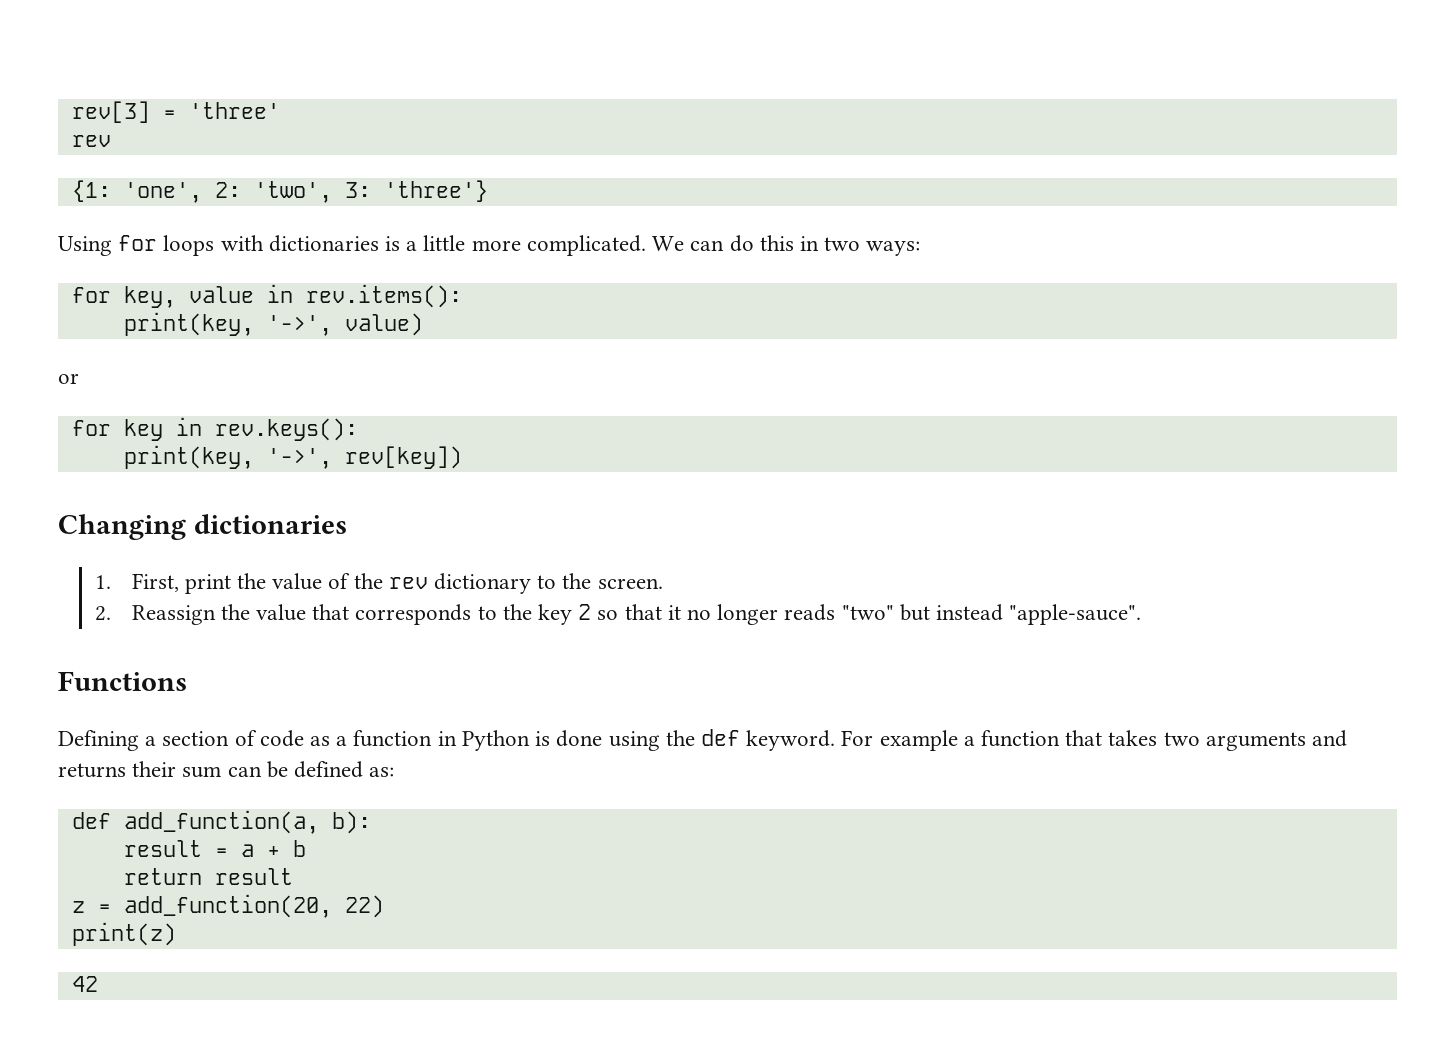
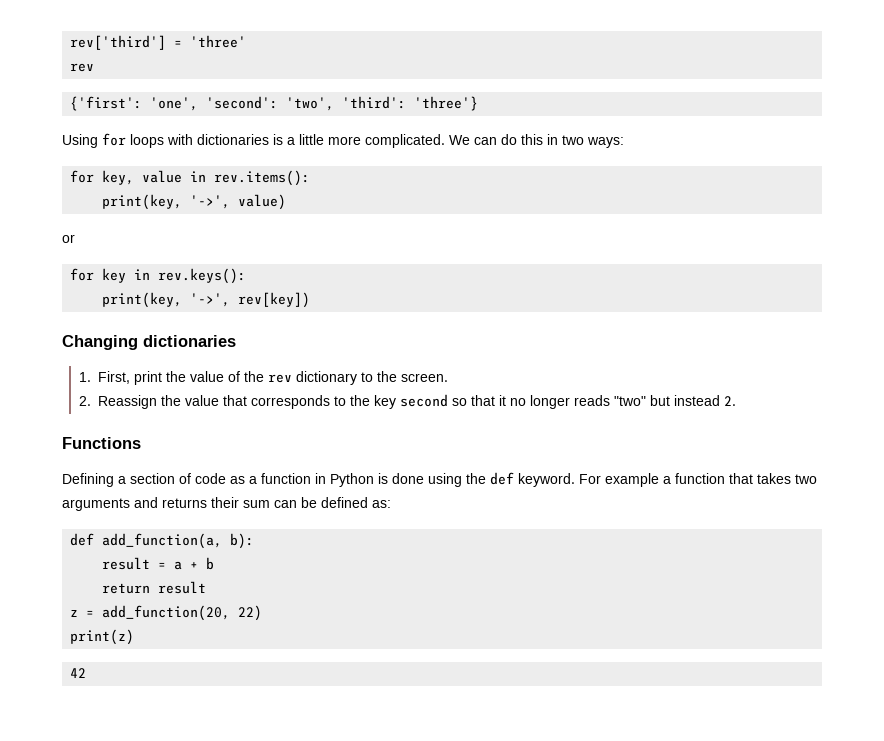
[71,101,150,123] rev[3] -> [70,35,167,50] rev['third']
[71,180,371,203] {1: 'one', 2: 'two', 3: -> [70,96,407,111] {'first': 'one', 'second': 'two', 'third':
[578,604,592,620] 2 -> [400,394,449,407] second
[1009,604,1142,625] "apple-sauce". -> [724,396,737,406] 2.

